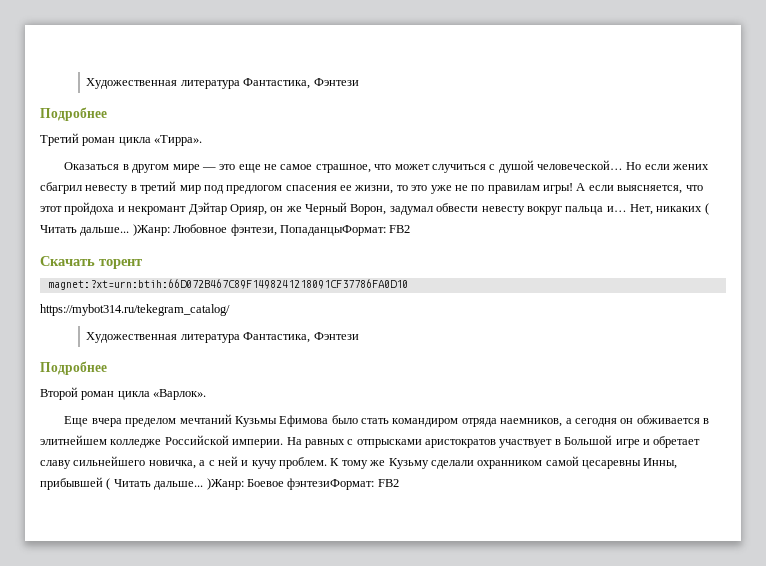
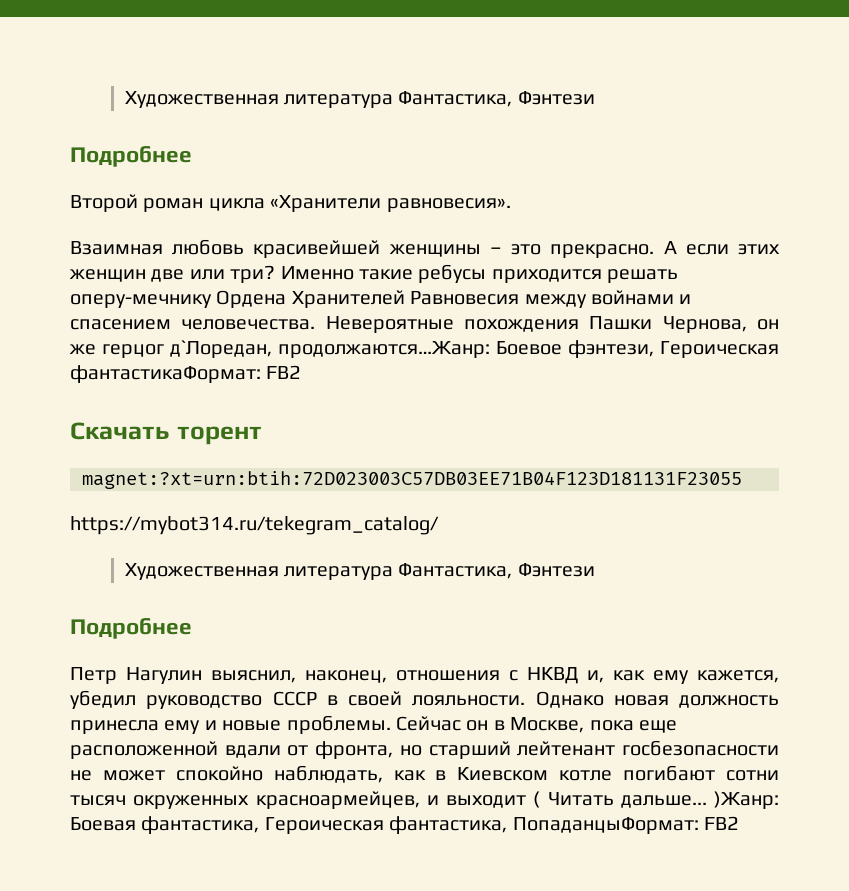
[86,78,359,89] [40,107,107,121] [40,133,203,146] [64,160,710,173] [40,181,703,194] [40,202,709,215] [40,224,386,236] Художественная литература Фантастика, Фэнтези // Подробнее // Третий роман цикла «Тирра». // Оказаться в другом мире — это еще не самое страшное, что может случиться с душой человеческой… Но если жених сбагрил невесту в третий мир под предлогом спасения ее жизни, то это уже не по правилам игры! А если выясняется, что этот пройдоха и некромант Дэйтар Орияр, он же Черный Ворон, задумал обвести невесту вокруг пальца и… Нет, никаких ( Читать дальше... )Жанр: Любовное фэнтези, ПопаданцыФормат: -> [124,91,595,108] [70,146,192,167] [70,194,511,212] [70,239,780,258] [69,264,679,283] [70,290,692,308] [70,316,780,333] [69,340,779,358] [70,365,261,383] Художественная литература Фантастика, Фэнтези // Подробнее // Второй роман цикла «Хранители равновесия». // Взаимная любовь красивейшей женщины – это прекрасно. А если этих женщин две или три? Именно такие ребусы приходится решать оперу-мечнику Ордена Хранителей Равновесия между войнами и спасением человечества. Невероятные похождения Пашки Чернова, он же герцог д`Лоредан, продолжаются…Жанр: Боевое фэнтези, Героическая фантастикаФормат:
[47,279,408,290] magnet:?xt=urn:btih:66D072B467C89F1498241218091CF37786FA0D10 -> [82,471,742,489] magnet:?xt=urn:btih:72D023003C57DB03EE71B04F123D181131F23055
[40,387,207,400] [64,414,710,427] [40,435,701,448] [40,456,678,469] [40,477,375,490] Второй роман цикла «Варлок». // Еще вчера пределом мечтаний Кузьмы Ефимова было стать командиром отряда наемников, а сегодня он обживается в элитнейшем колледже Российской империи. На равных с отпрысками аристократов участвует в Большой игре и обретает славу сильнейшего новичка, а с ней и кучу проблем. К тому же Кузьму сделали охранником самой цесаревны Инны, прибывшей ( Читать дальше... )Жанр: Боевое фэнтезиФормат: -> [70,667,779,684] [70,690,779,709] [70,715,677,734] [70,740,779,759] [70,765,780,783] [70,791,779,809] [70,816,699,834] Петр Нагулин выяснил, наконец, отношения с НКВД и, как ему кажется, убедил руководство СССР в своей лояльности. Однако новая должность принесла ему и новые проблемы. Сейчас он в Москве, пока еще расположенной вдали от фронта, но старший лейтенант госбезопасности не может спокойно наблюдать, как в Киевском котле погибают сотни тысяч окруженных красноармейцев, и выходит ( Читать дальше... )Жанр: Боевая фантастика, Героическая фантастика, ПопаданцыФормат:

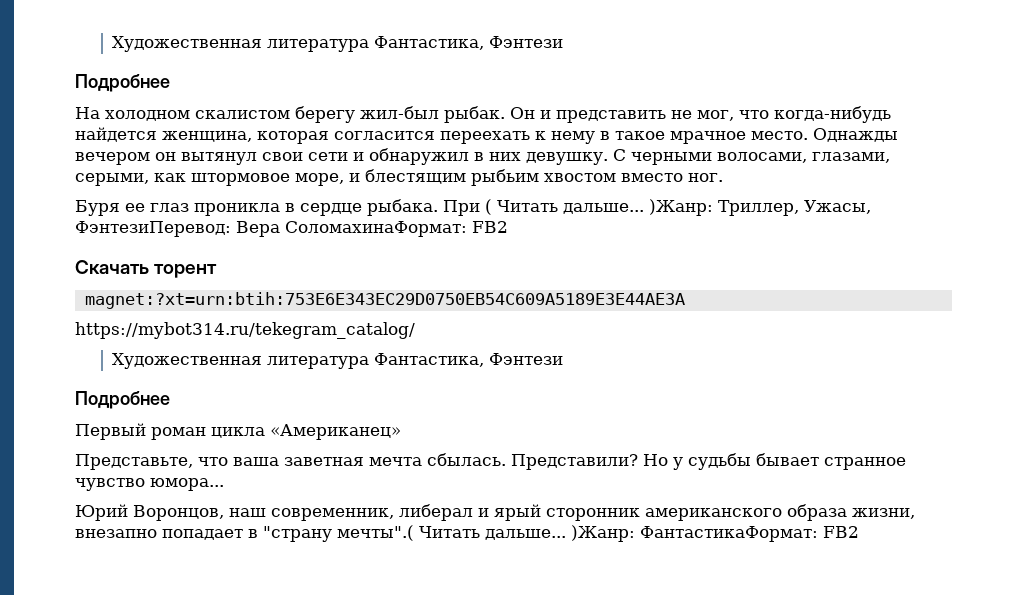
[124,91,595,108] [70,146,192,167] [70,194,511,212] [70,239,780,258] [69,264,679,283] [70,290,692,308] [70,316,780,333] [69,340,779,358] [70,365,261,383] Художественная литература Фантастика, Фэнтези // Подробнее // Второй роман цикла «Хранители равновесия». // Взаимная любовь красивейшей женщины – это прекрасно. А если этих женщин две или три? Именно такие ребусы приходится решать оперу-мечнику Ордена Хранителей Равновесия между войнами и спасением человечества. Невероятные похождения Пашки Чернова, он же герцог д`Лоредан, продолжаются…Жанр: Боевое фэнтези, Героическая фантастикаФормат: -> [112,36,564,52] [75,74,170,92] [75,106,891,123] [75,127,898,144] [75,148,890,165] [75,169,723,186] [75,199,871,216] [75,221,467,237] Художественная литература Фантастика, Фэнтези // Подробнее // На холодном скалистом берегу жил-был рыбак. Он и представить не мог, что когда-нибудь найдется женщина, которая согласится переехать к нему в такое мрачное место. Однажды вечером он вытянул свои сети и обнаружил в них девушку. С черными волосами, глазами, серыми, как штормовое море, и блестящим рыбьим хвостом вместо ног. // Буря ее глаз проникла в сердце рыбака. При ( Читать дальше... )Жанр: Триллер, Ужасы, ФэнтезиПеревод: Вера СоломахинаФормат:
[82,471,742,489] magnet:?xt=urn:btih:72D023003C57DB03EE71B04F123D181131F23055 -> [84,292,685,309] magnet:?xt=urn:btih:753E6E343EC29D0750EB54C609A5189E3E44AE3A
[70,667,779,684] [70,690,779,709] [70,715,677,734] [70,740,779,759] [70,765,780,783] [70,791,779,809] [70,816,699,834] Петр Нагулин выяснил, наконец, отношения с НКВД и, как ему кажется, убедил руководство СССР в своей лояльности. Однако новая должность принесла ему и новые проблемы. Сейчас он в Москве, пока еще расположенной вдали от фронта, но старший лейтенант госбезопасности не может спокойно наблюдать, как в Киевском котле погибают сотни тысяч окруженных красноармейцев, и выходит ( Читать дальше... )Жанр: Боевая фантастика, Героическая фантастика, ПопаданцыФормат: -> [75,423,401,440] [75,453,906,470] [75,478,224,491] [75,504,915,521] [75,525,818,542] Первый роман цикла «Американец» // Представьте, что ваша заветная мечта сбылась. Представили? Но у судьбы бывает странное чувство юмора... // Юрий Воронцов, наш современник, либерал и ярый сторонник американского образа жизни, внезапно попадает в "страну мечты".( Читать дальше... )Жанр: ФантастикаФормат:

